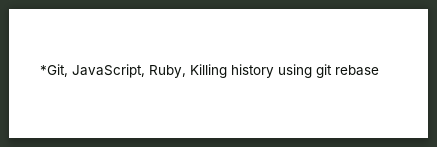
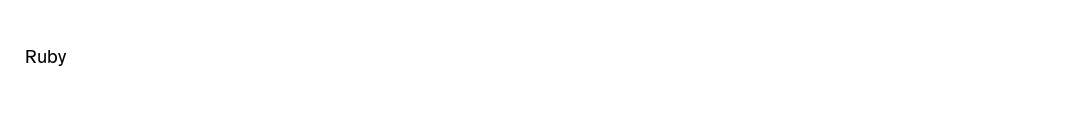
[40,64,379,78] *Git, JavaScript, Ruby, Killing history using git rebase -> [25,50,67,66] Ruby

